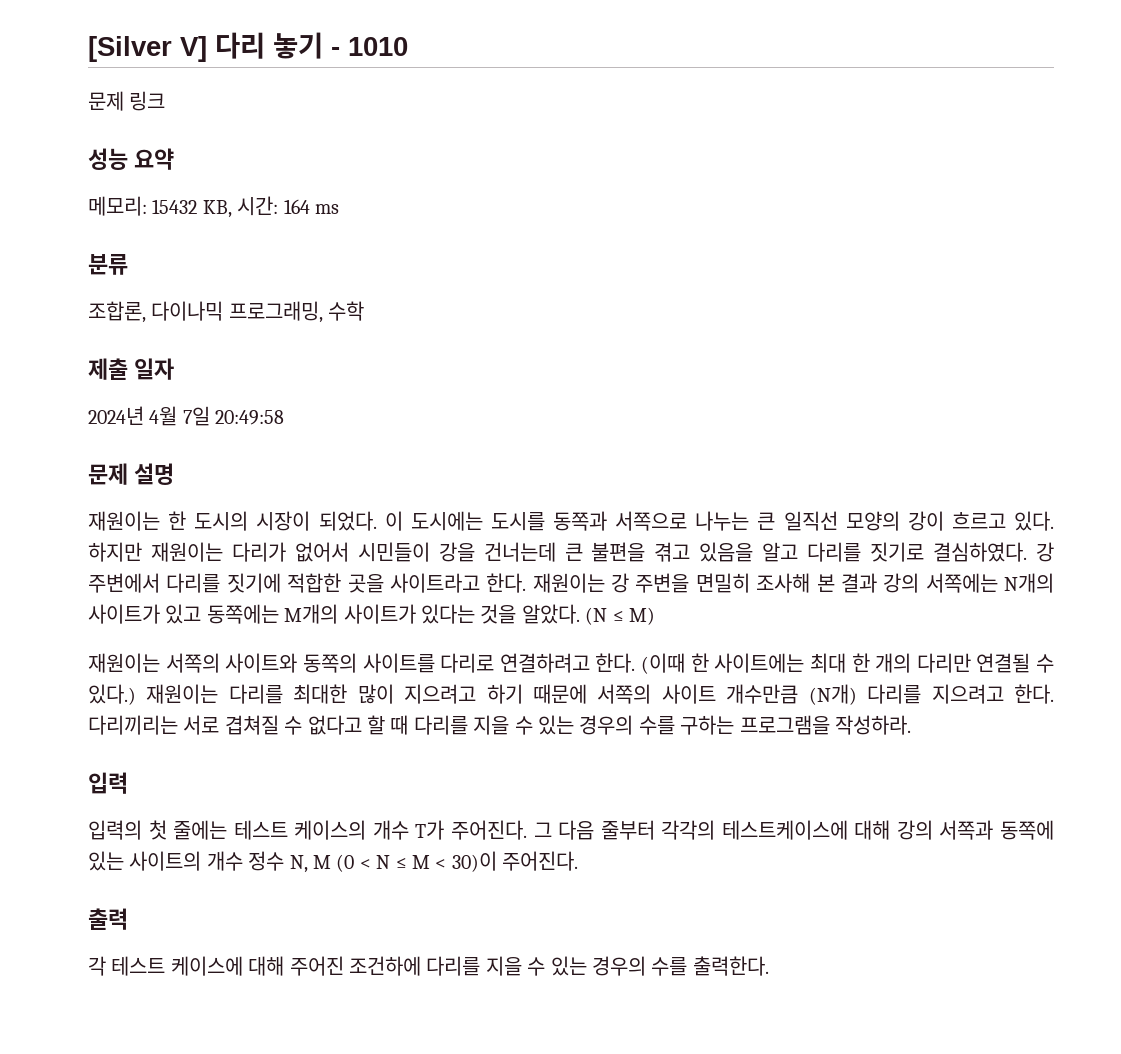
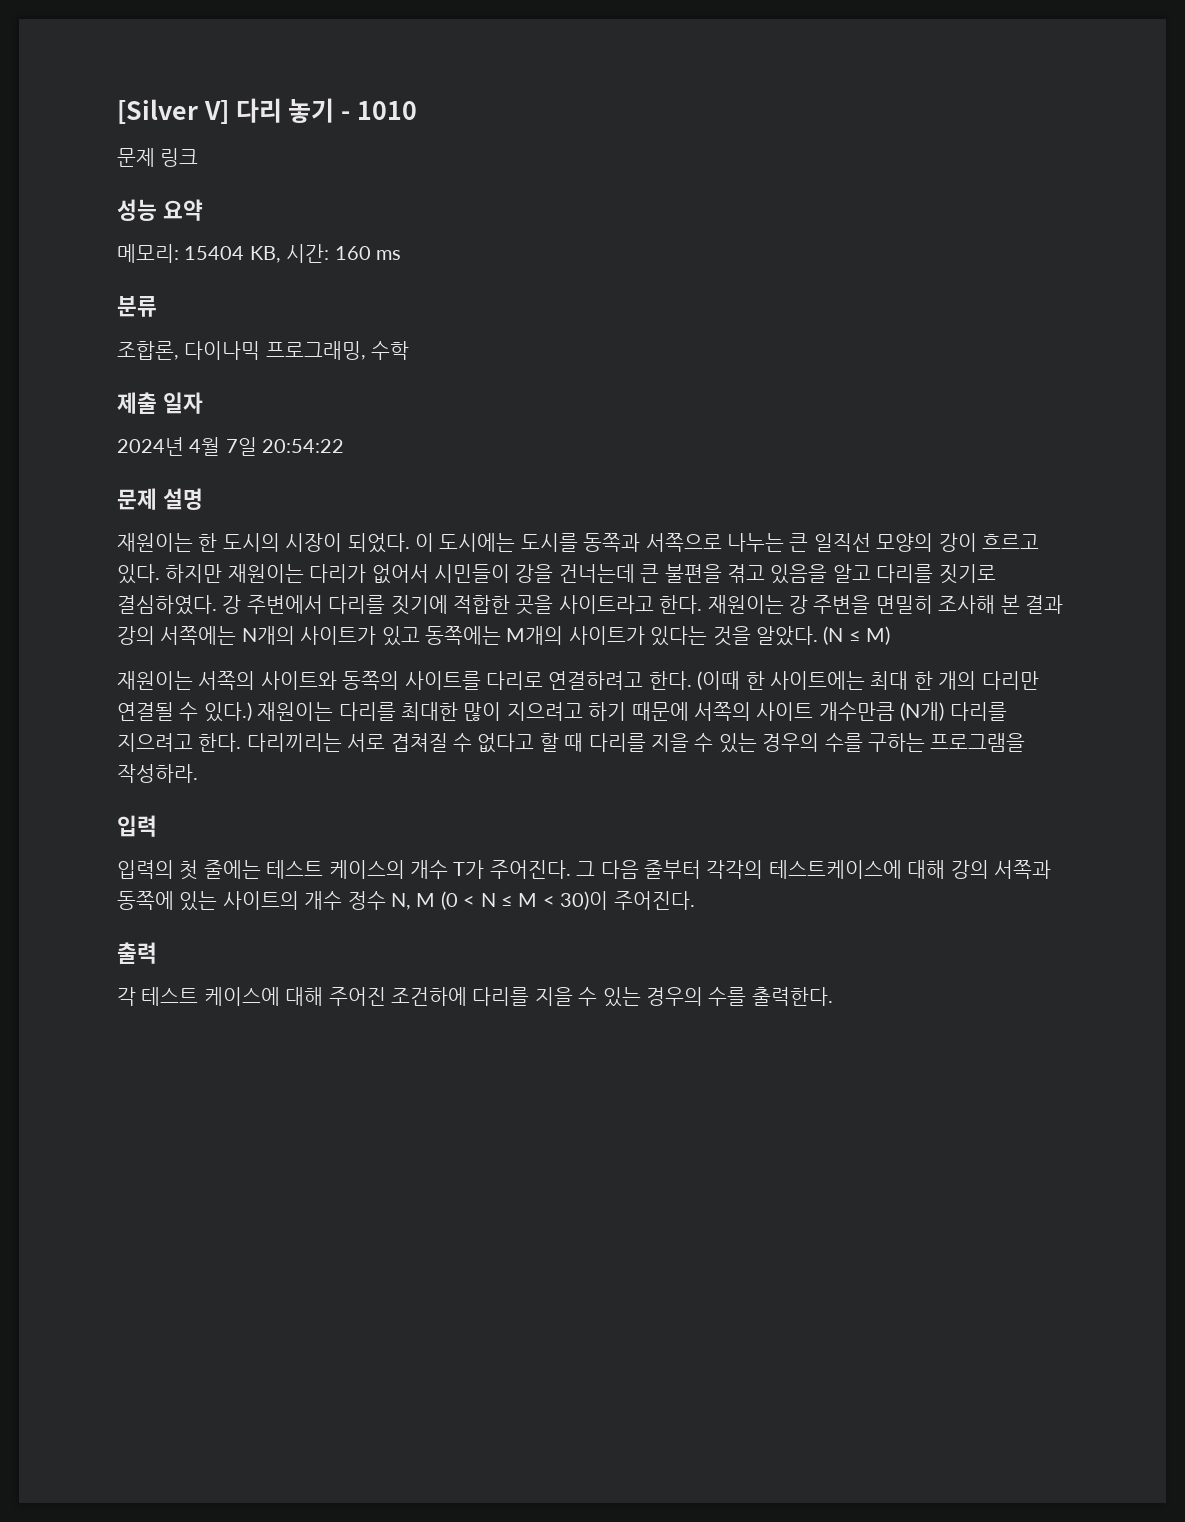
[152,199,198,214] 15432 -> [184,246,245,260] 15404
[283,199,310,214] 164 -> [334,246,371,260] 160
[215,410,285,425] 20:49:58 -> [262,439,345,453] 20:54:22

